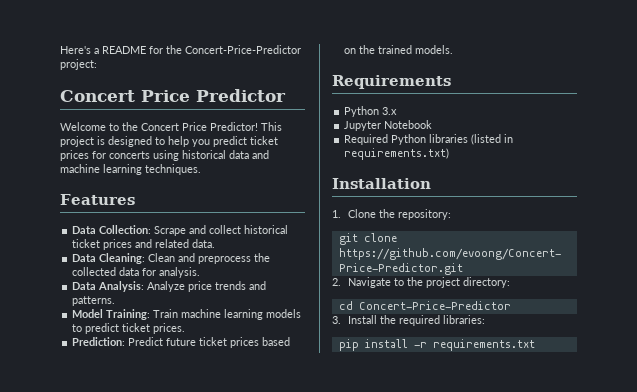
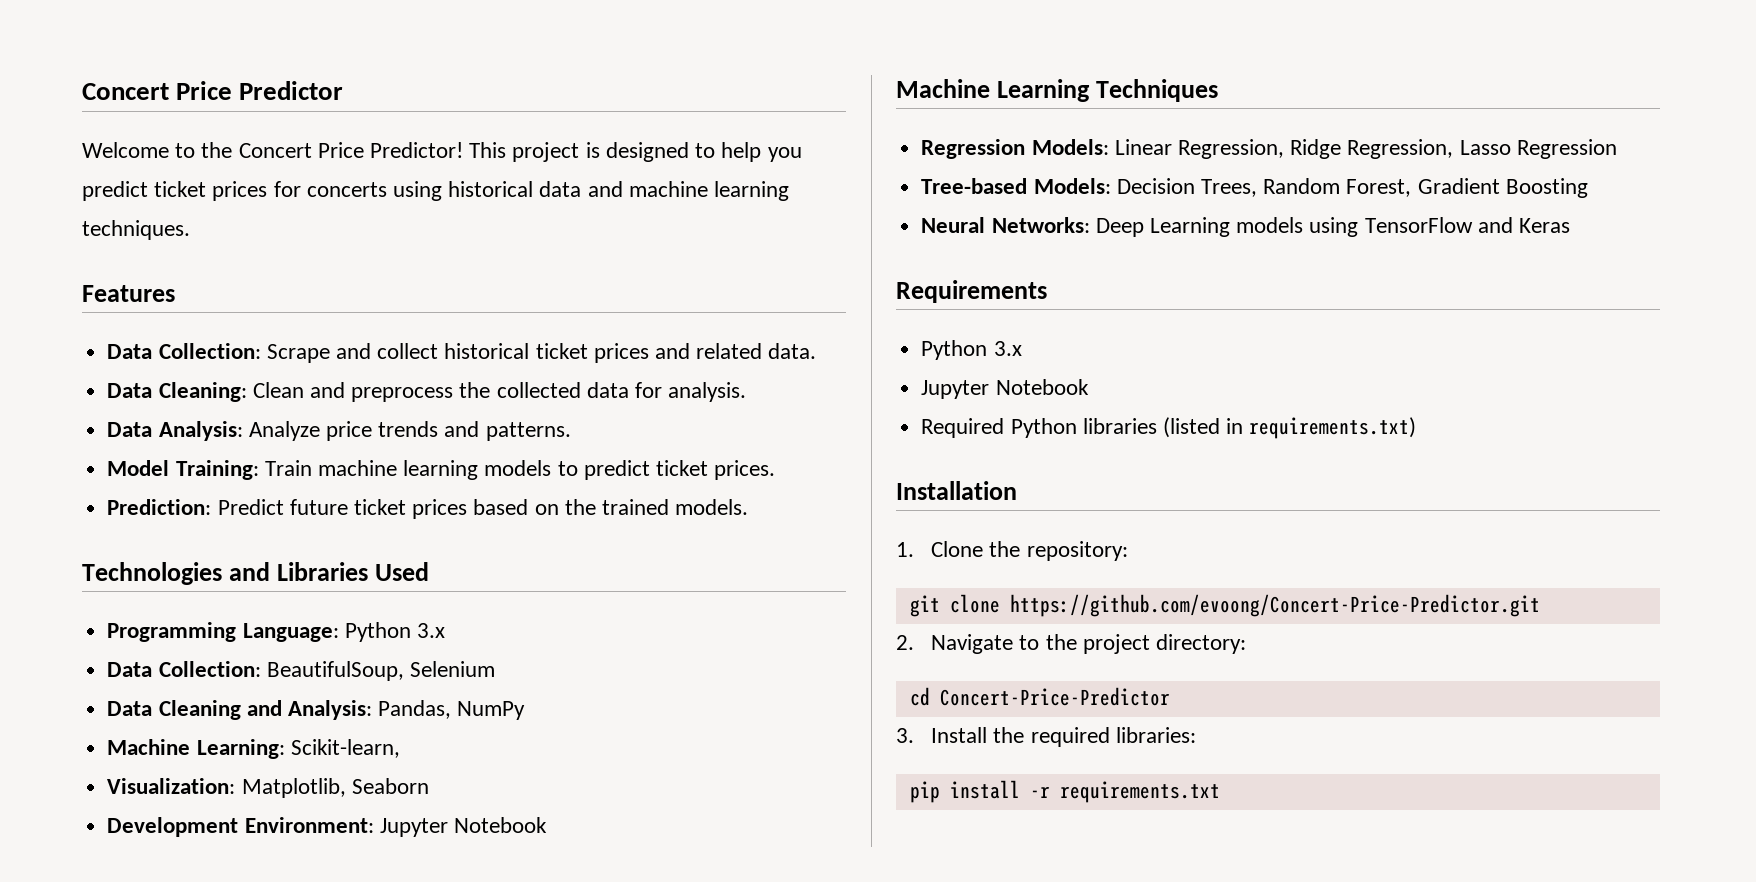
[60,45,301,54] [60,59,97,70] Here's a README for the Concert-Price-Predictor project: // -> (82, 91) none
(454, 49) none -> [82,562,429,585] [107,622,445,642] [107,661,495,681] [107,700,526,720] [107,739,400,759] [107,778,429,798] [107,817,547,837] [896,79,1218,102] [921,139,1617,159] [921,178,1588,198] [921,217,1570,237] // Technologies and Libraries Used // Programming Language: Python 3.x // Data Collection: BeautifulSoup, Selenium // Data Cleaning and Analysis: Pandas, NumPy // Machine Learning: Scikit-learn, // Visualization: Matplotlib, Seaborn // Development Environment: Jupyter Notebook // Machine Learning Techniques // Regression Models: Linear Regression, Ridge Regression, Lasso Regression // Tree-based Models: Decision Trees, Random Forest, Gradient Boosting // Neural Networks: Deep Learning models using TensorFlow and Keras

